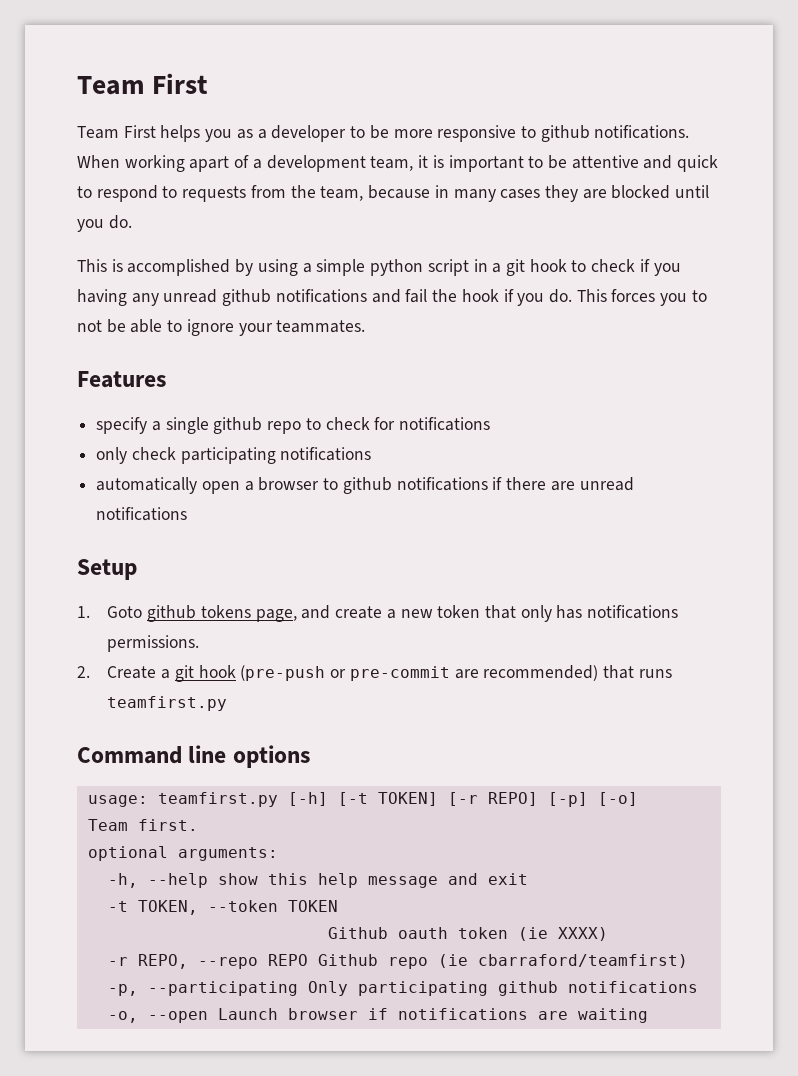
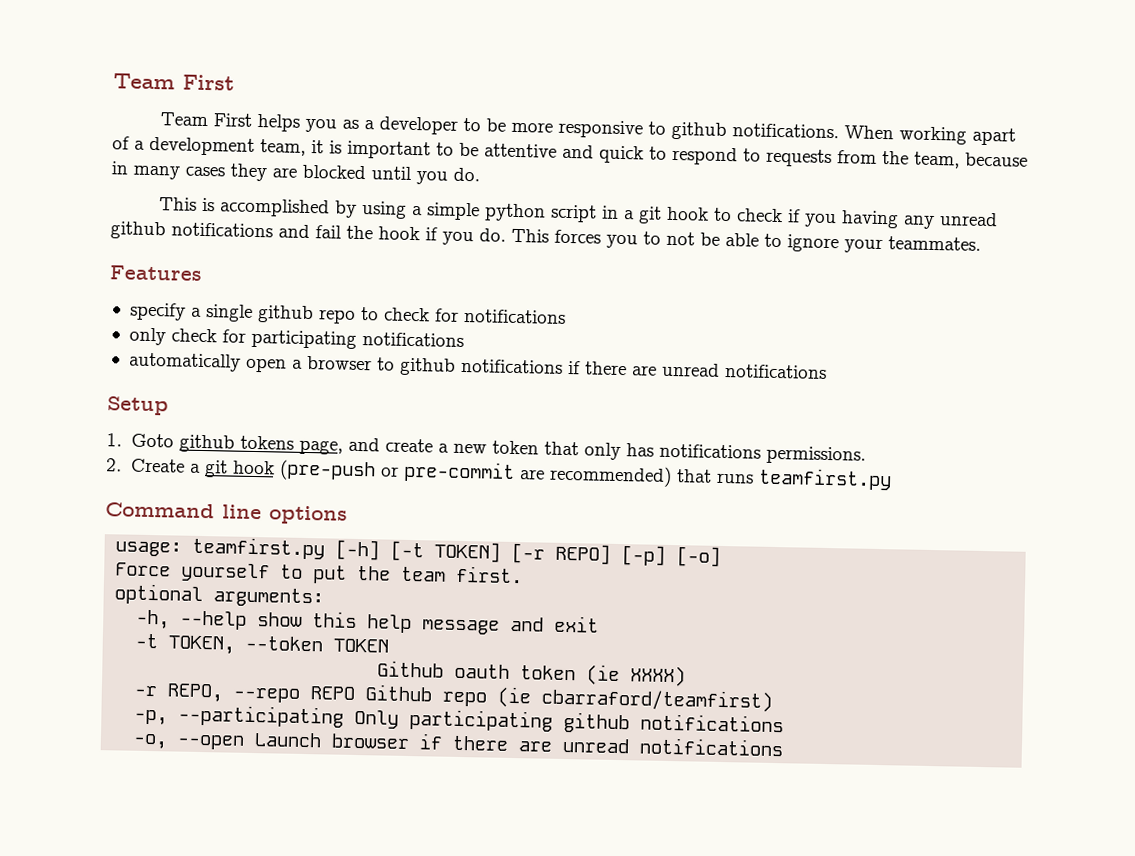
(176, 453) none -> [221,329,246,343] for
[87,819,128,831] Team -> [115,562,447,584] Force yourself to put the team
[397,1008,648,1023] notifications are waiting -> [452,735,785,757] there are unread notifications

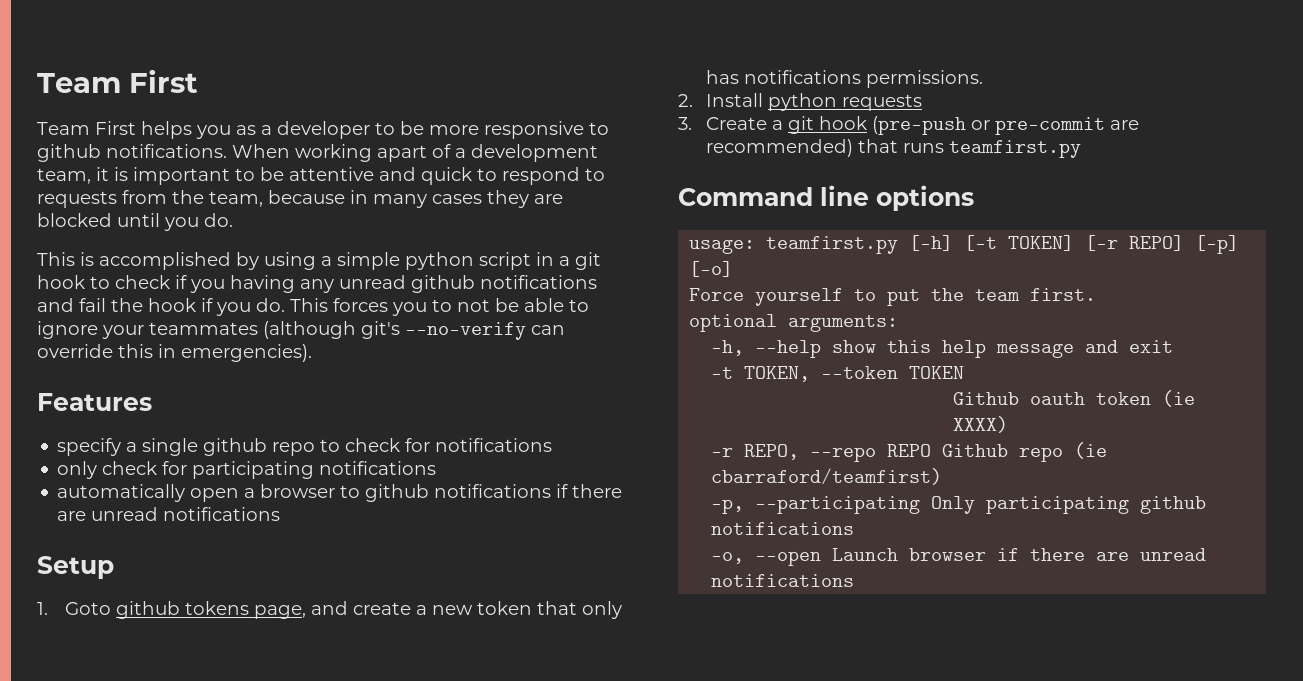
[888,236,981,251] teammates. -> [149,321,565,340] [37,344,312,362] teammates (although git's --no-verify can override this in emergencies).
(122, 465) none -> [705,93,922,111] [678,117,692,130] Install python requests // 3.

